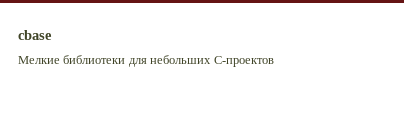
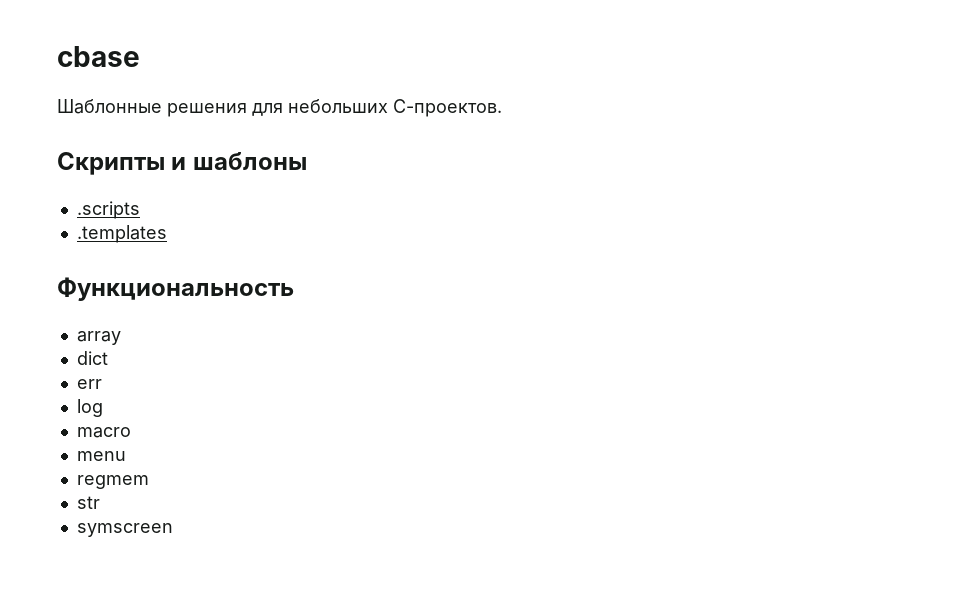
[18,55,274,67] Мелкие библиотеки для небольших C-проектов -> [57,99,502,117] [57,152,307,175] [76,201,140,219] [76,225,167,243] [57,277,294,301] [76,331,121,345] [76,351,108,365] [76,379,102,389] [76,399,103,417] [76,427,131,438] [76,451,126,461] [76,475,149,489] [76,496,100,509] [76,523,173,537] Шаблонные решения для небольших C-проектов. // Скрипты и шаблоны // .scripts // .templates // Функциональность // array // dict // err // log // macro // menu // regmem // str // symscreen

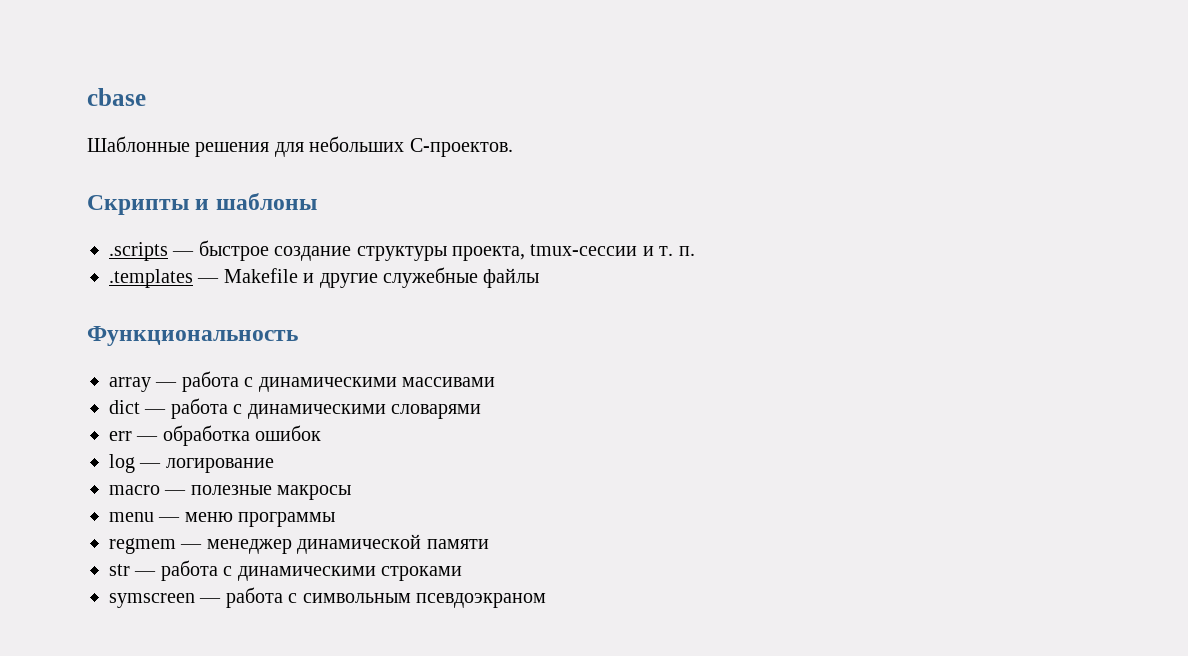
[76,225,167,243] [57,277,294,301] [76,331,121,345] [76,351,108,365] [76,379,102,389] // .templates // Функциональность // array // dict // err -> [172,240,695,261] [109,267,540,288] [87,326,298,346] [109,371,495,392] [109,398,481,419] [109,425,322,446] — быстрое создание структуры проекта, tmux-сессии и т. п. // .templates — Makefile и другие служебные файлы // Функциональность // array — работа с динамическими массивами // dict — работа с динамическими словарями // err — обработка ошибок
(103, 408) none -> [139,458,274,473] — логирование
[76,451,126,461] [76,475,149,489] [76,496,100,509] [76,523,173,537] // menu // regmem // str // symscreen -> [164,485,352,500] [109,512,336,527] [109,534,489,554] [109,560,462,581] [109,587,546,608] — полезные макросы // menu — меню программы // regmem — менеджер динамической памяти // str — работа с динамическими строками // symscreen — работа с символьным псевдоэкраном

